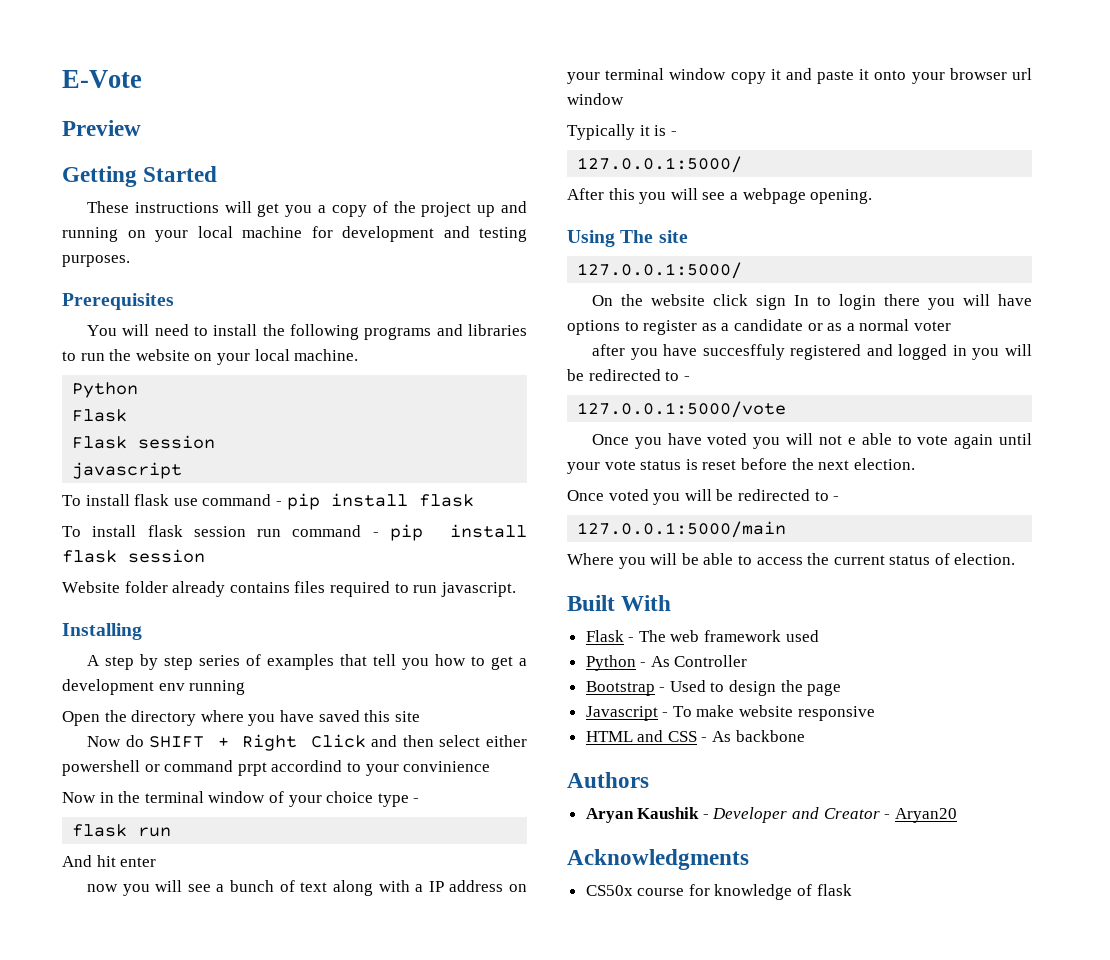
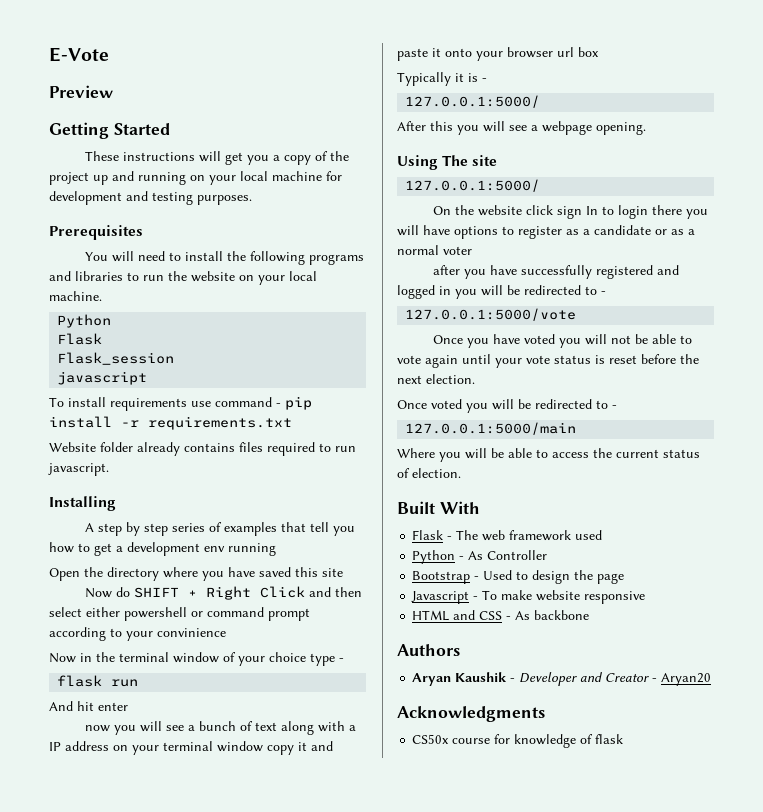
[72,435,216,449] Flask session -> [57,352,175,365] Flask_session
[134,494,170,506] flask -> [110,398,187,411] requirements
[418,494,474,507] [62,524,527,541] [62,549,205,563] flask // To install flask session run command - pip install flask session -> [121,416,292,430] -r requirements.txt
[237,760,343,776] prpt accordind -> [268,608,310,621] [49,627,106,641] prompt according
[567,93,624,105] window -> [578,47,599,57] box
[702,344,785,360] succesffuly -> [520,265,592,279] successfully
[847,437,856,445] e -> [634,334,648,344] be

